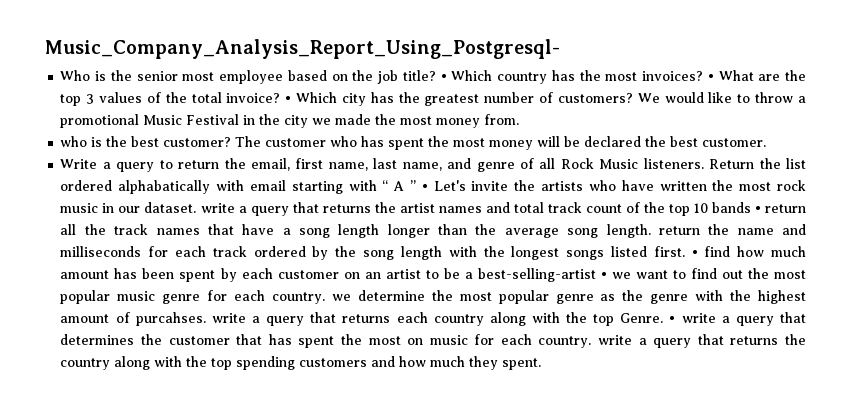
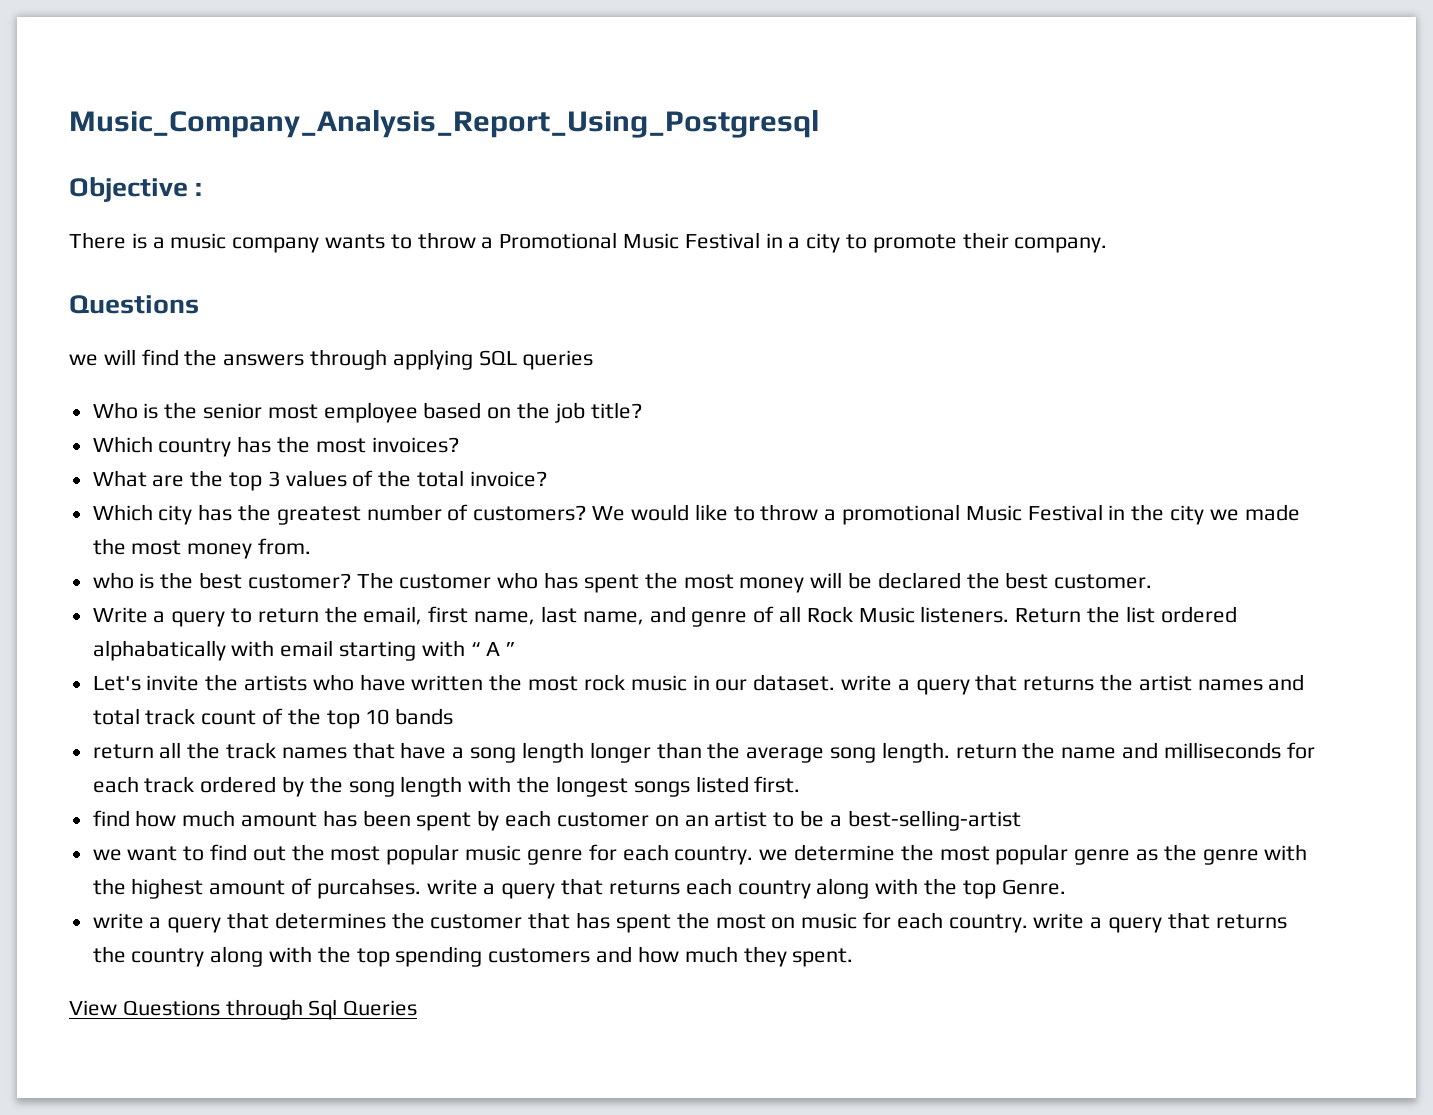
[45,39,560,59] Music_Company_Analysis_Report_Using_Postgresql- -> [69,110,819,138] [69,177,203,202] [69,232,1108,253] [69,295,199,314] [69,349,594,370] Music_Company_Analysis_Report_Using_Postgresql // Objective : // There is a music company wants to throw a Promotional Music Festival in a city to promote their company. // Questions // we will find the answers through applying SQL queries
[440,74,447,81] • -> (642, 410) //
[707,74,714,81] • -> (459, 445) //
[285,96,292,103] • -> (547, 479) //
[421,184,428,191] • -> (517, 649) //
[754,206,761,213] • -> (454, 716) //
[691,250,698,257] • -> (801, 784) //
[600,272,607,279] • -> (1021, 820) //
[669,316,676,323] • -> (1066, 887) //
(542, 364) none -> [69,999,418,1020] // View Questions through Sql Queries

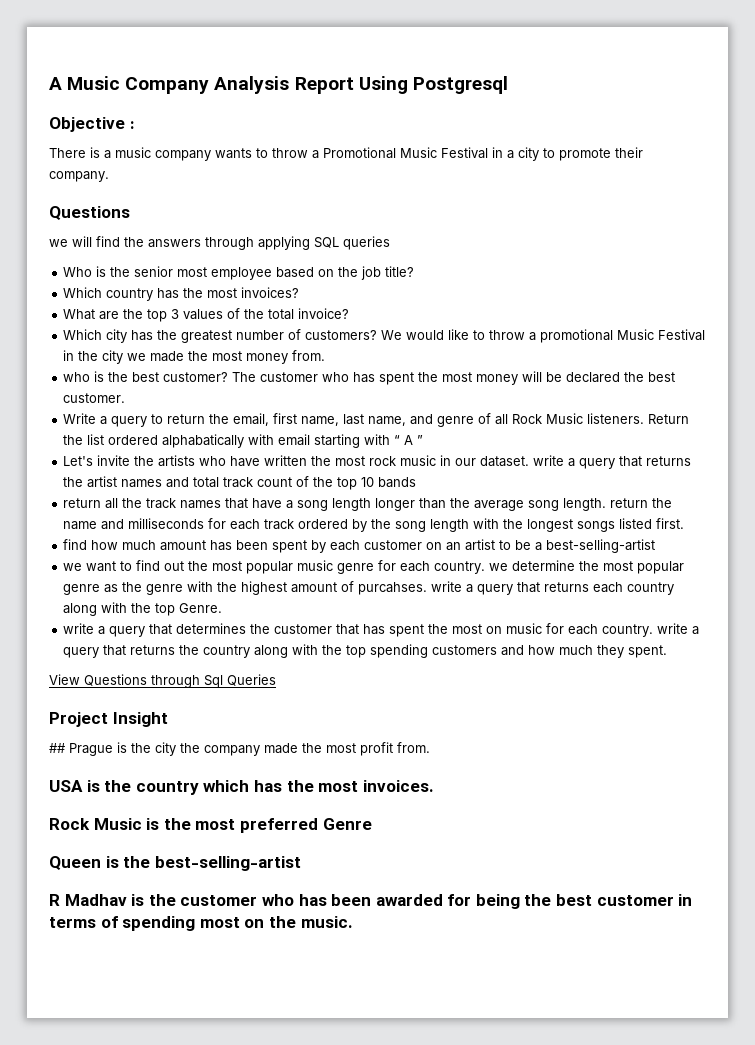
[69,110,819,138] Music_Company_Analysis_Report_Using_Postgresql -> [49,76,508,94] A Music Company Analysis Report Using Postgresql
(418, 1008) none -> [49,712,168,727] [49,742,430,756] [49,780,434,795] [49,818,372,833] [49,856,301,871] [49,894,693,909] [49,916,353,931] // Project Insight // ## Prague is the city the company made the most profit from. // USA is the country which has the most invoices. // Rock Music is the most preferred Genre // Queen is the best-selling-artist // R Madhav is the customer who has been awarded for being the best customer in terms of spending most on the music.

